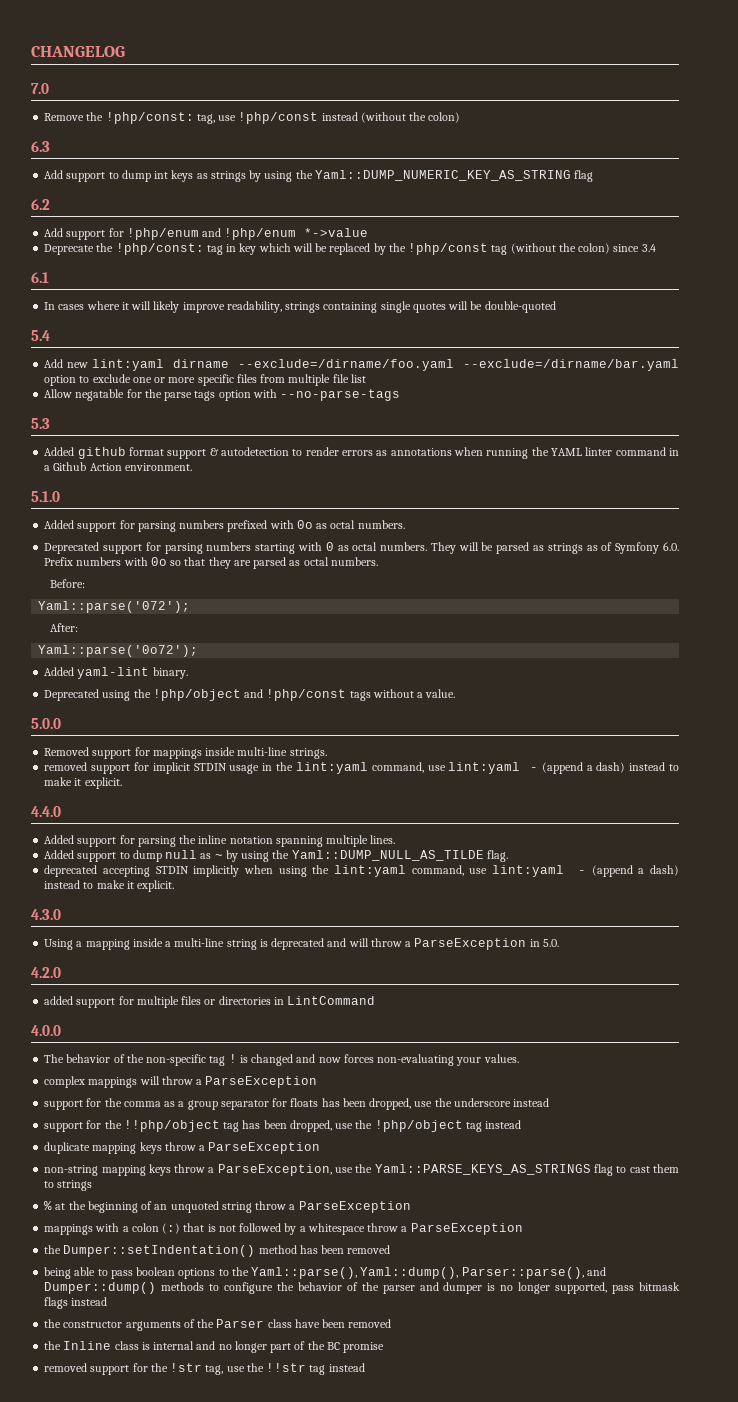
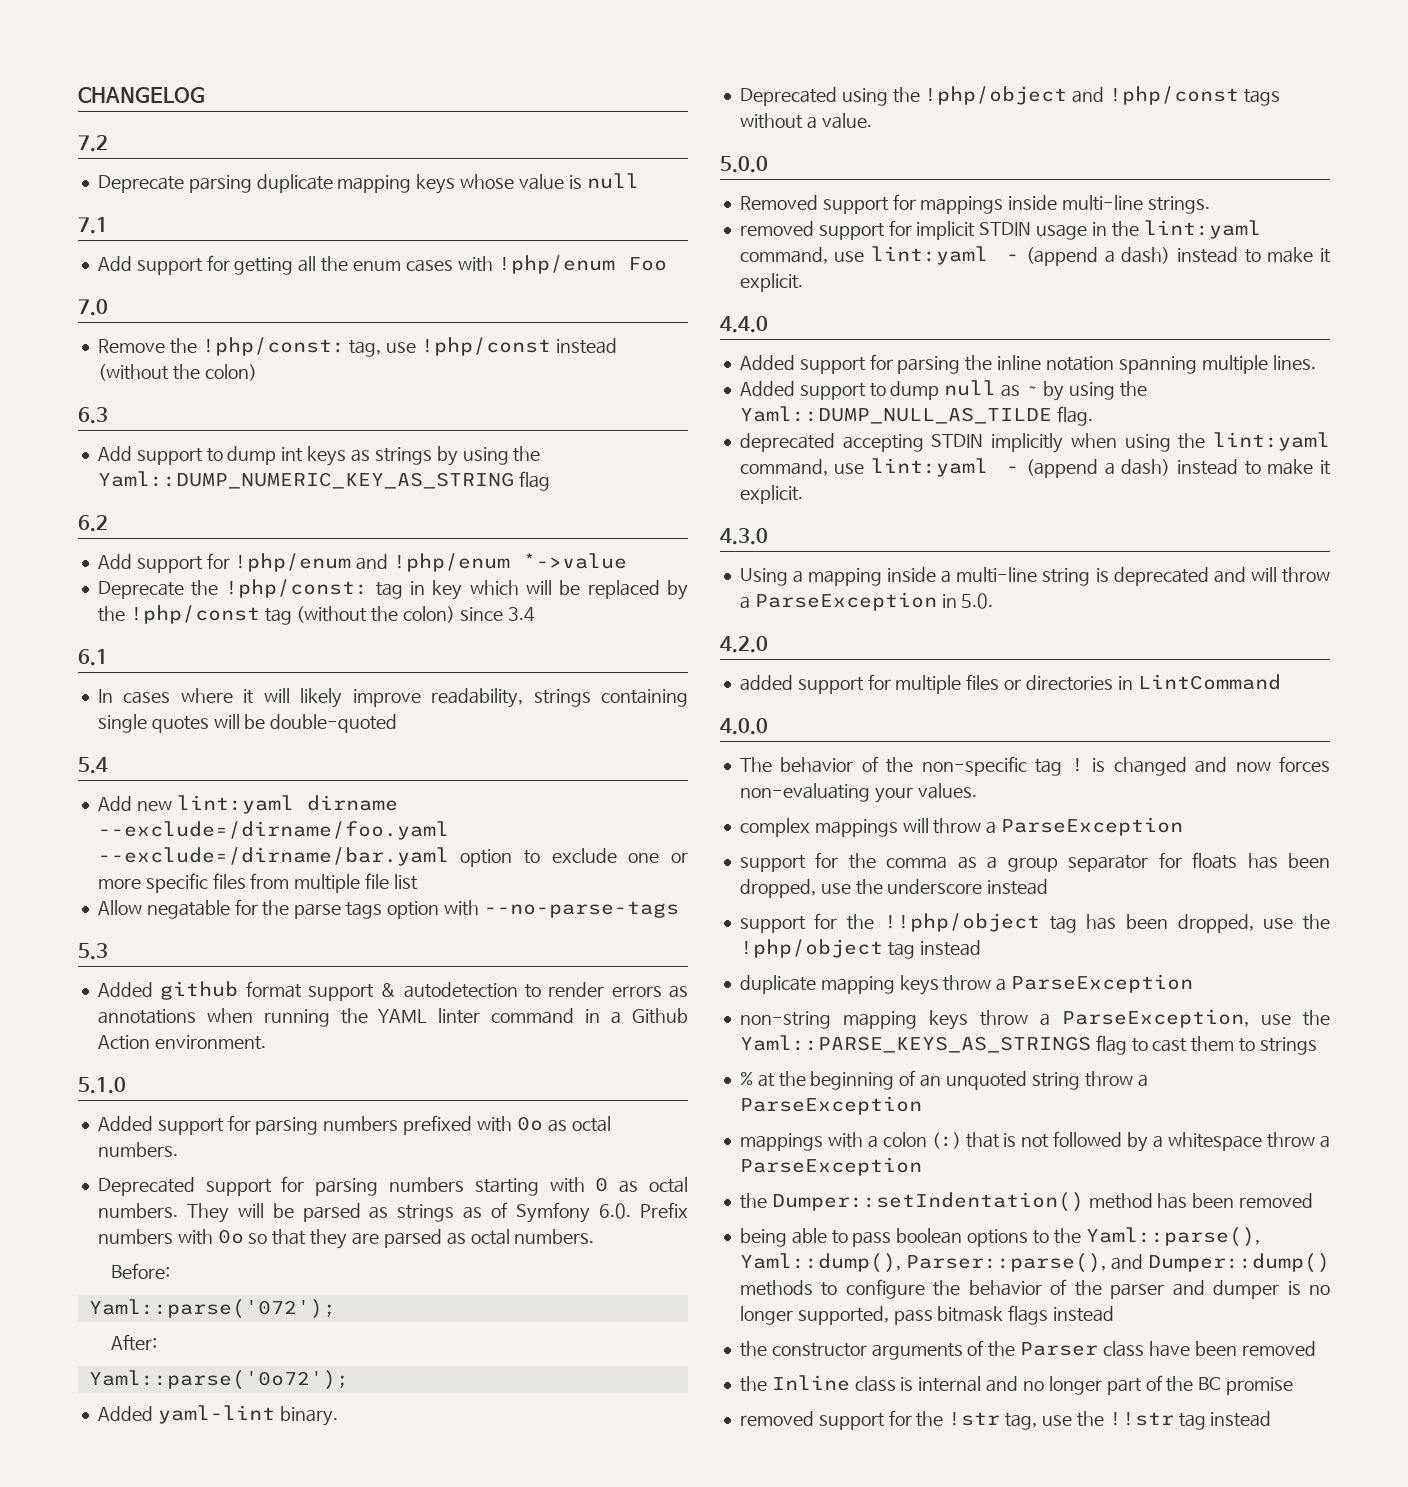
(125, 51) none -> [78,135,108,152] [97,173,639,194] [78,217,108,234] [97,255,667,275] // 7.2 // Deprecate parsing duplicate mapping keys whose value is null // 7.1 // Add support for getting all the enum cases with !php/enum Foo

